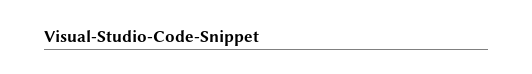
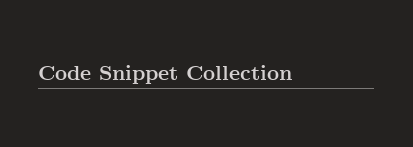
[44,30,259,46] Visual-Studio-Code-Snippet -> [38,65,292,84] Code Snippet Collection

